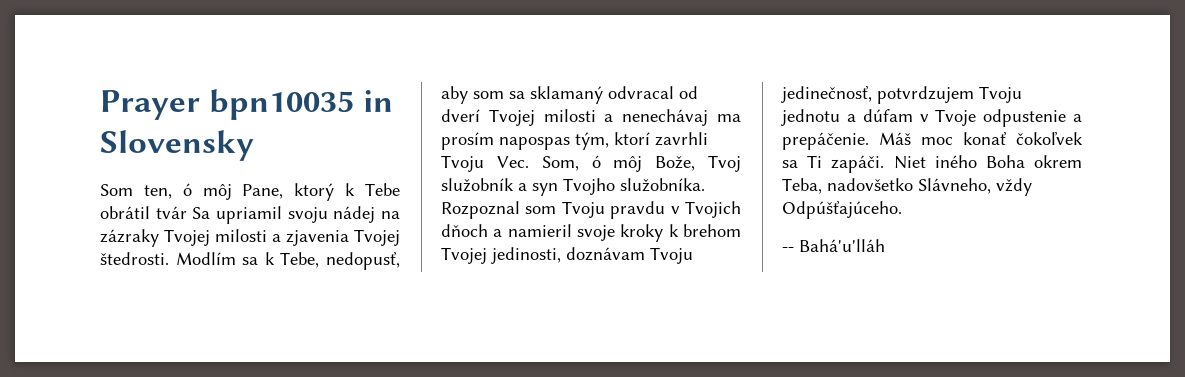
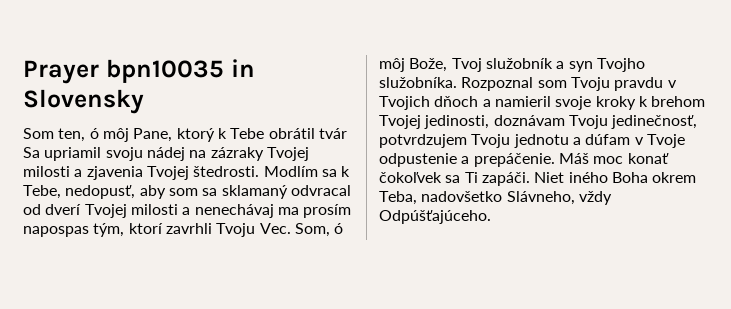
[782,239,885,252] // -- Bahá'u'lláh -> (491, 217) none

